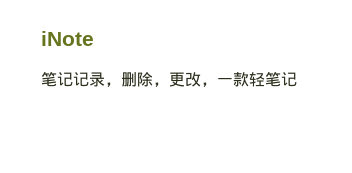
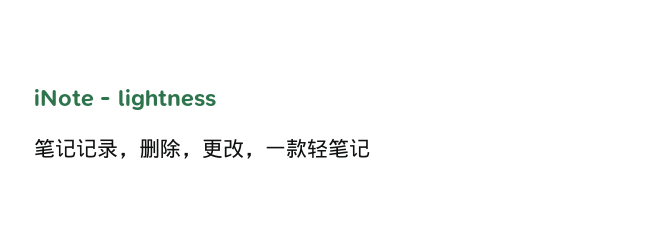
(94, 38) none -> [100,89,216,110] - lightness

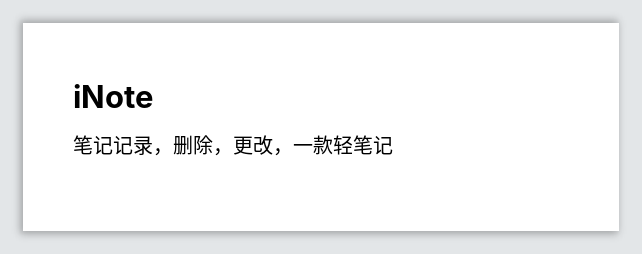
[100,89,216,110] - lightness -> (153, 96) none

